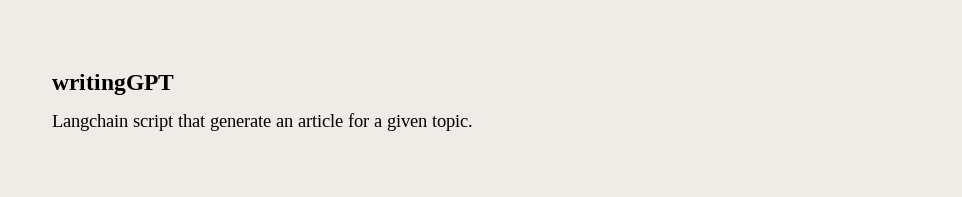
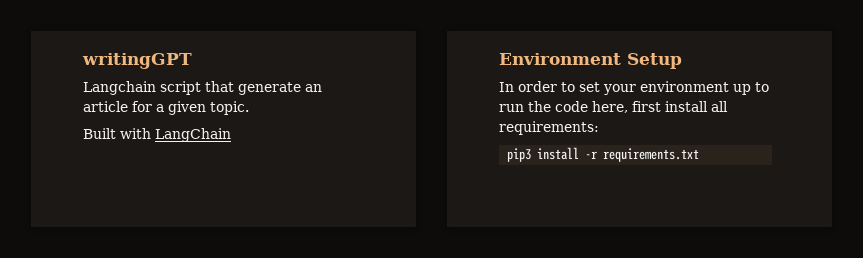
(473, 123) none -> [83,128,231,142] [499,53,682,69] [499,81,769,95] [499,101,728,113] [499,121,599,135] [507,147,700,162] // Built with LangChain // Environment Setup // In order to set your environment up to run the code here, first install all requirements: // pip3 install -r requirements.txt

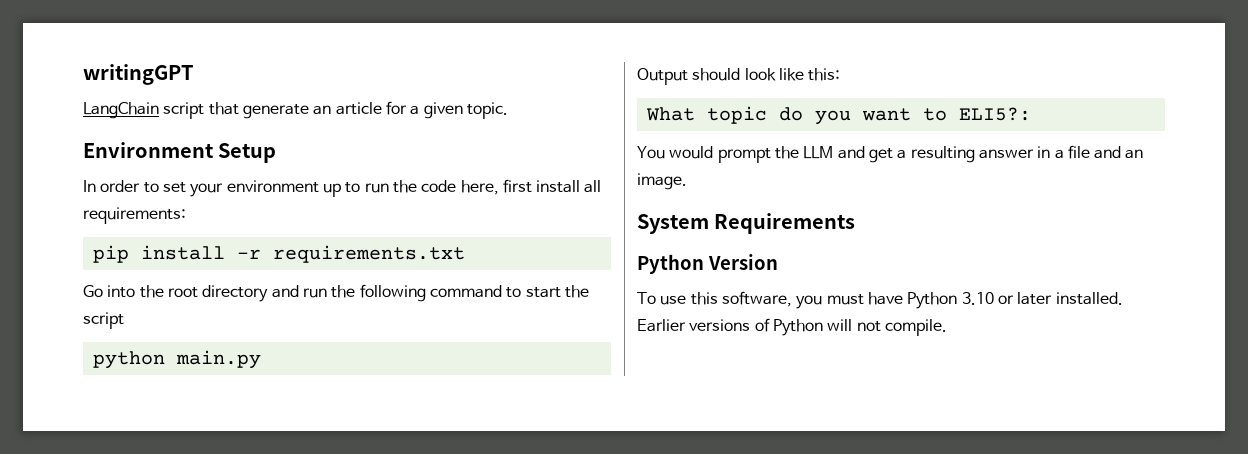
[83,81,156,95] Langchain -> [83,102,159,119] LangChain
[83,128,231,142] // Built with LangChain -> (508, 110) none
[507,148,532,162] pip3 -> [92,245,129,263] pip
(700, 155) none -> [83,284,589,302] [83,312,124,329] [92,350,261,369] [637,68,841,85] [645,106,1031,125] [637,145,1144,163] [637,173,687,190] [637,213,856,234] [637,254,778,274] [637,291,1123,309] [637,318,947,336] // Go into the root directory and run the following command to start the script // python main.py // Output should look like this: // What topic do you want to ELI5?: // You would prompt the LLM and get a resulting answer in a file and an image. // System Requirements // Python Version // To use this software, you must have Python 3.10 or later installed. Earlier versions of Python will not compile.

